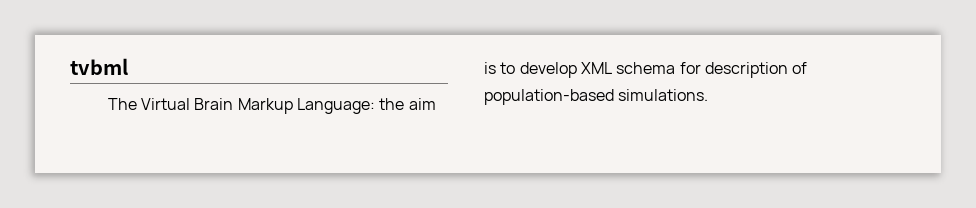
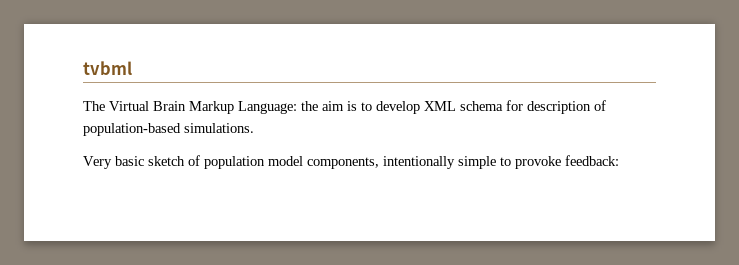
(709, 95) none -> [83,155,619,169] // Very basic sketch of population model components, intentionally simple to provoke feedback:

